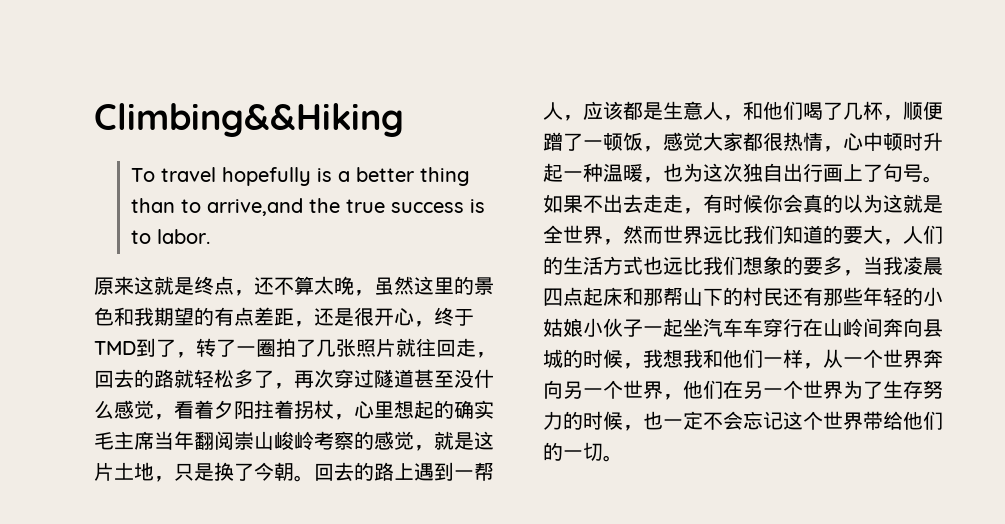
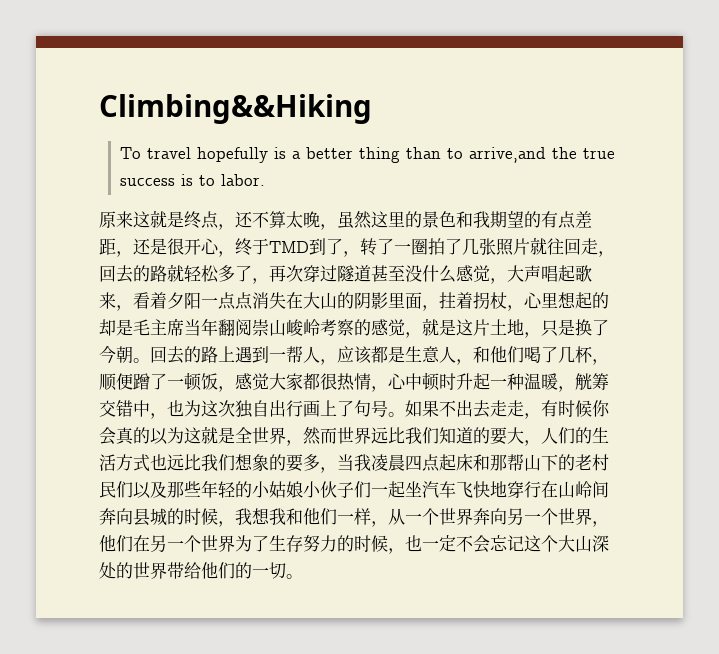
[174,400,254,419] 看着夕阳 -> [507,265,592,282] [99,292,439,311] 大声唱起歌来，看着夕阳一点点消失在大山的阴影里面，
[454,400,494,419] 确实 -> [99,319,133,336] 却是
(663, 180) none -> [575,373,609,390] [99,400,167,419] 觥筹交错中，
[743,287,823,306] 村民还有 -> [575,454,609,471] [99,481,167,499] 老村民们以及
(643, 328) none -> [354,481,371,498] 们
[743,318,763,338] 车 -> [456,481,507,498] 飞快地
(823, 420) none -> [558,535,609,552] [99,562,133,579] 大山深处的

